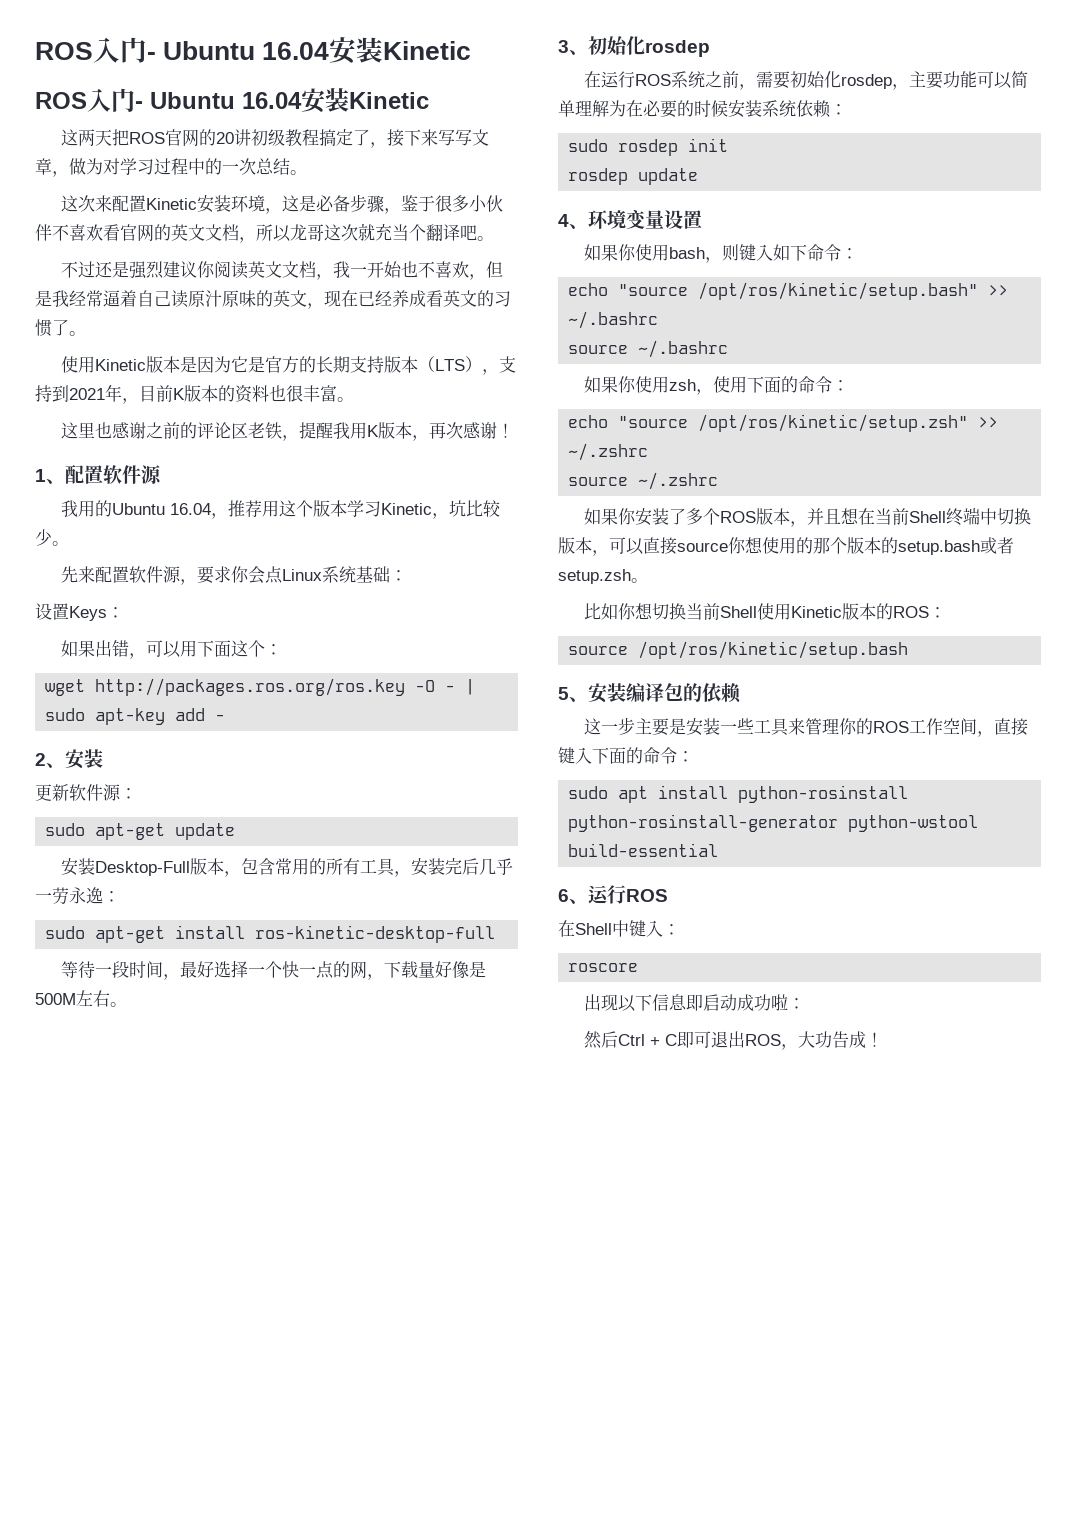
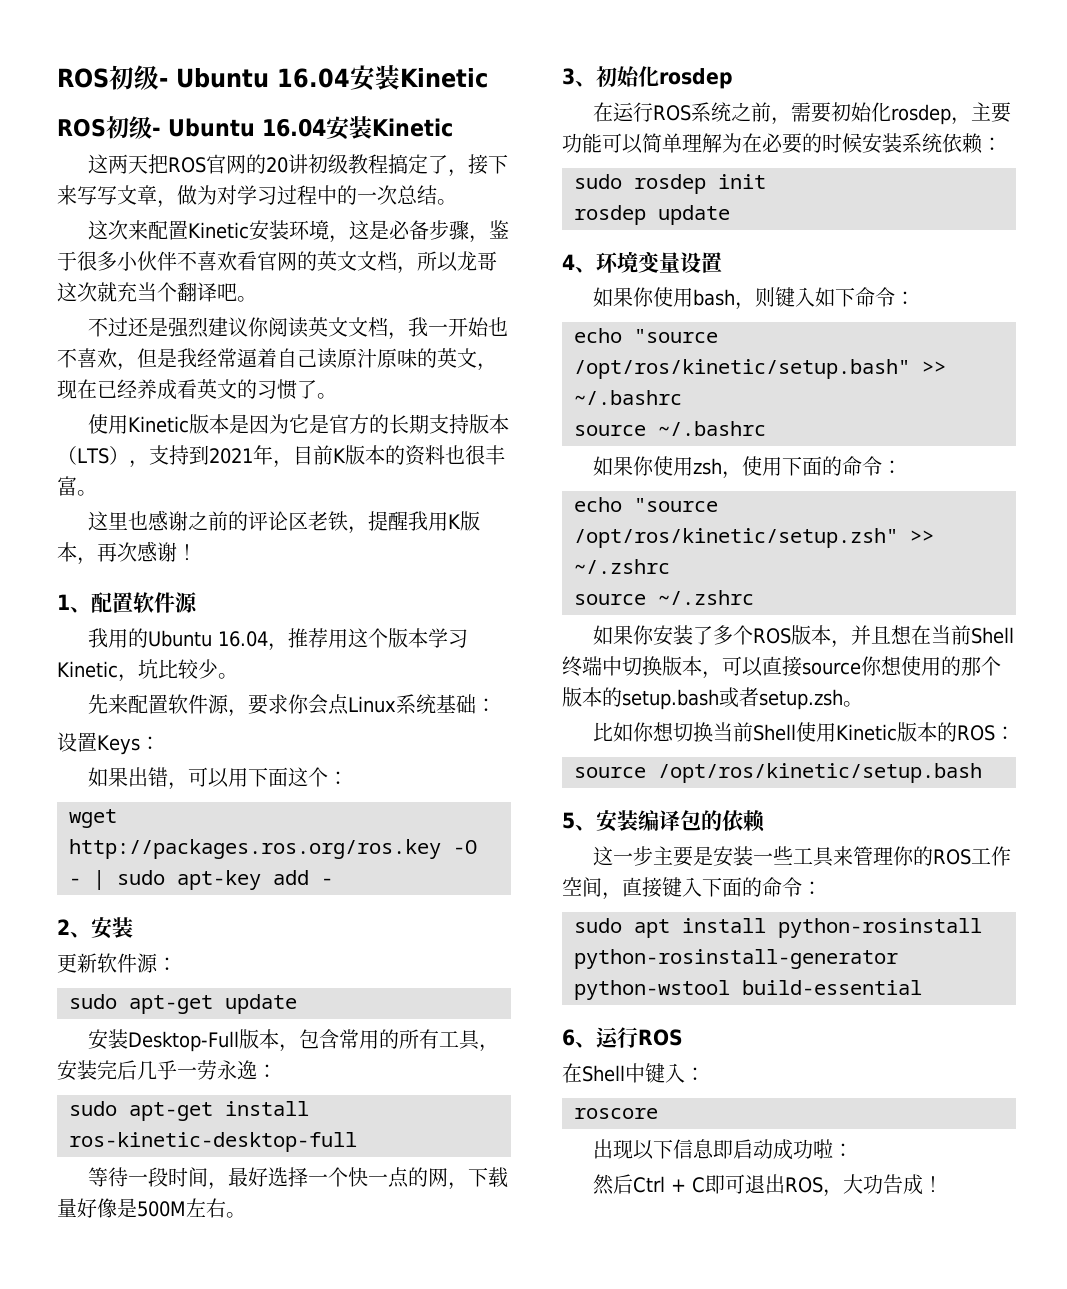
[35,37,147,63] ROS入门 -> [57,65,159,90] ROS初级
[87,88,135,112] 入门 -> [106,116,152,139] 初级

